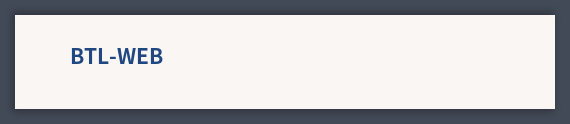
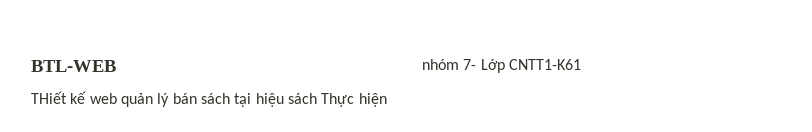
(163, 56) none -> [31,91,387,107] [422,59,581,73] // THiết kế web quản lý bán sách tại hiệu sách Thực hiện nhóm 7- Lớp CNTT1-K61

